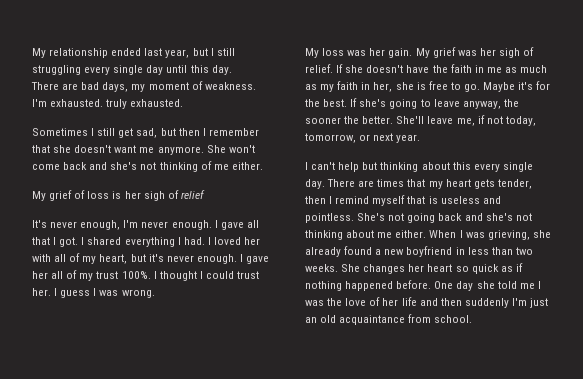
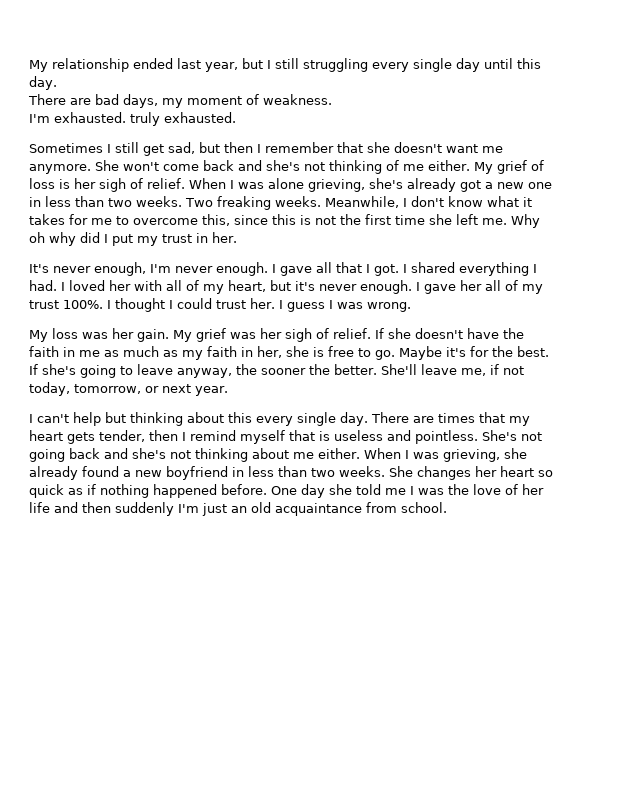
(263, 166) // -> (470, 165) none
[180,190,205,199] relief -> [147,178,552,192] [29,196,532,210] [29,214,540,228] [29,232,237,246] relief. When I was alone grieving, she's already got a new one in less than two weeks. Two freaking weeks. Meanwhile, I don't know what it takes for me to overcome this, since this is not the first time she left me. Why oh why did I put my trust in her.

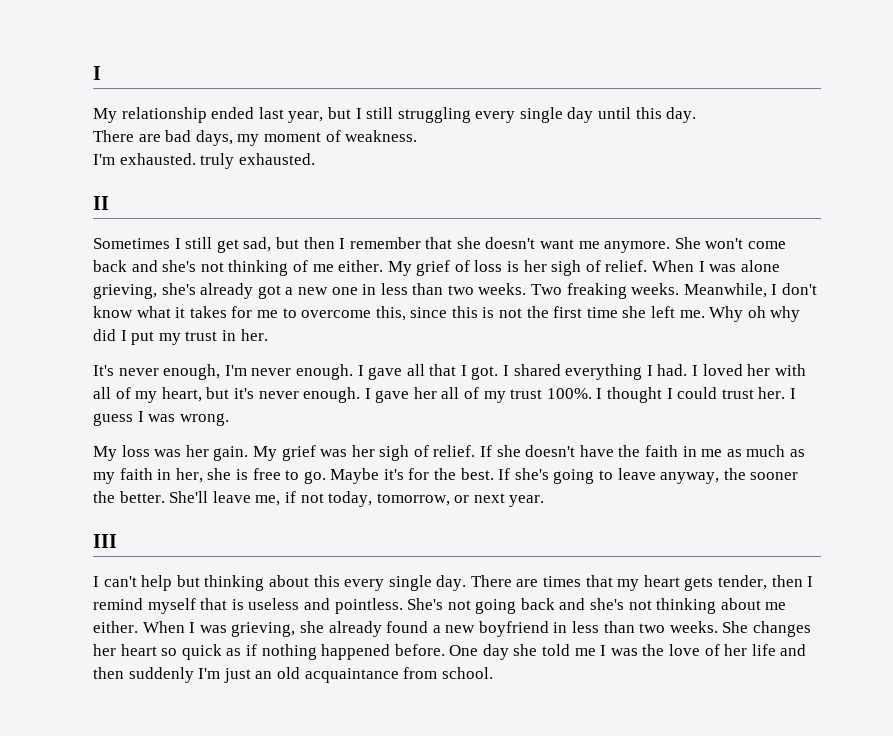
(29, 66) none -> [93,66,101,80] I //
(236, 117) none -> [93,196,109,210] // II
(228, 391) none -> [93,534,117,548] // III

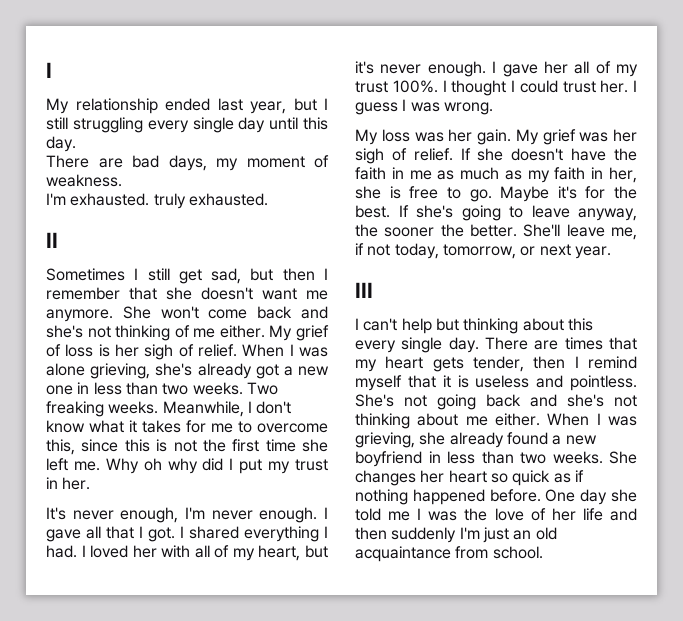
(228, 604) none -> [442,375,451,388] it

